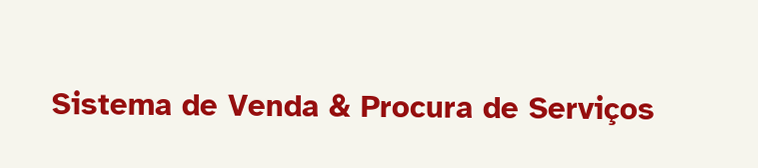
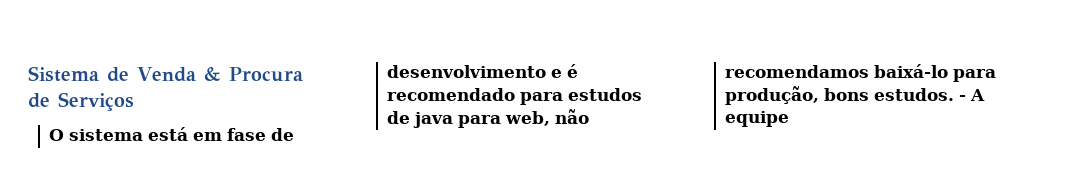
(655, 110) none -> [49,127,295,141] [387,64,579,78] [387,88,643,105] [387,109,590,128] [725,64,997,82] [725,86,986,105] [725,111,790,127] // O sistema está em fase de desenvolvimento e é recomendado para estudos de java para web, não recomendamos baixá-lo para produção, bons estudos. - A equipe

